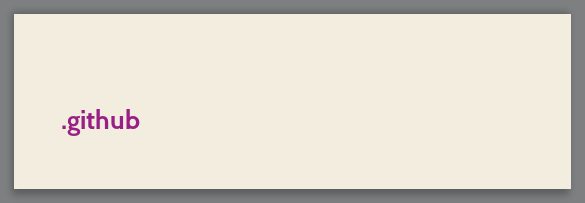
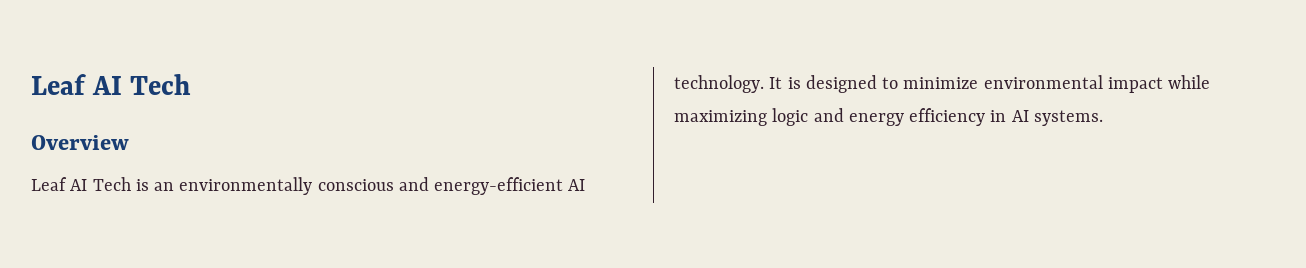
[61,109,140,136] .github -> [31,74,192,95] [31,135,129,150] [31,177,586,195] [674,75,1211,93] [674,108,1103,126] Leaf AI Tech // Overview // Leaf AI Tech is an environmentally conscious and energy-efficient AI technology. It is designed to minimize environmental impact while maximizing logic and energy efficiency in AI systems.

